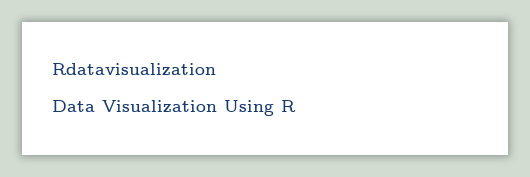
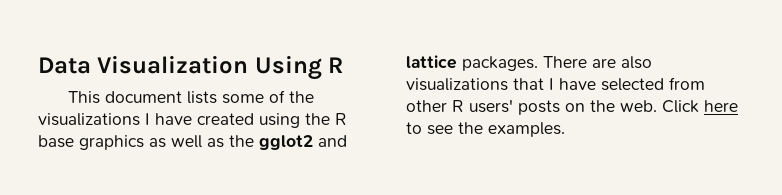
[52,63,216,76] Rdatavisualization // -> (38, 65) none
(296, 106) none -> [67,90,314,104] [38,113,347,128] [38,135,347,150] [406,55,652,71] [406,77,705,91] [406,99,738,115] [406,122,565,137] // This document lists some of the visualizations I have created using the R base graphics as well as the gglot2 and lattice packages. There are also visualizations that I have selected from other R users' posts on the web. Click here to see the examples.

